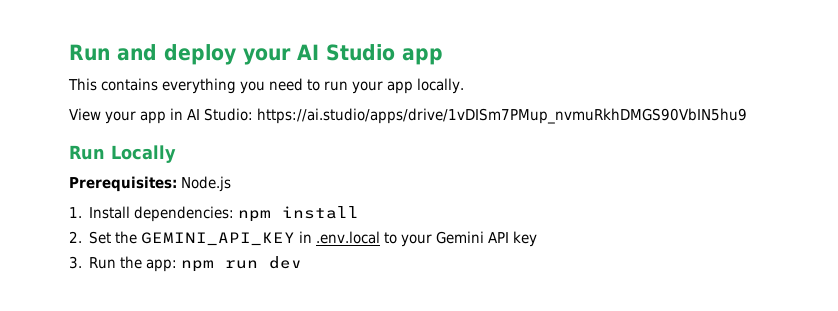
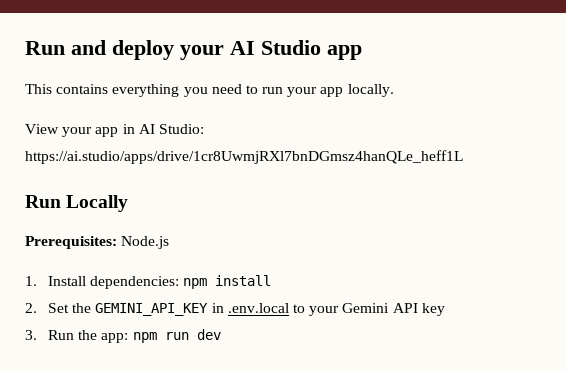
[257,108,747,124] https://ai.studio/apps/drive/1vDISm7PMup_nvmuRkhDMGS90VbIN5hu9 -> [25,150,463,164] https://ai.studio/apps/drive/1cr8UwmjRXl7bnDGmsz4hanQLe_heff1L

